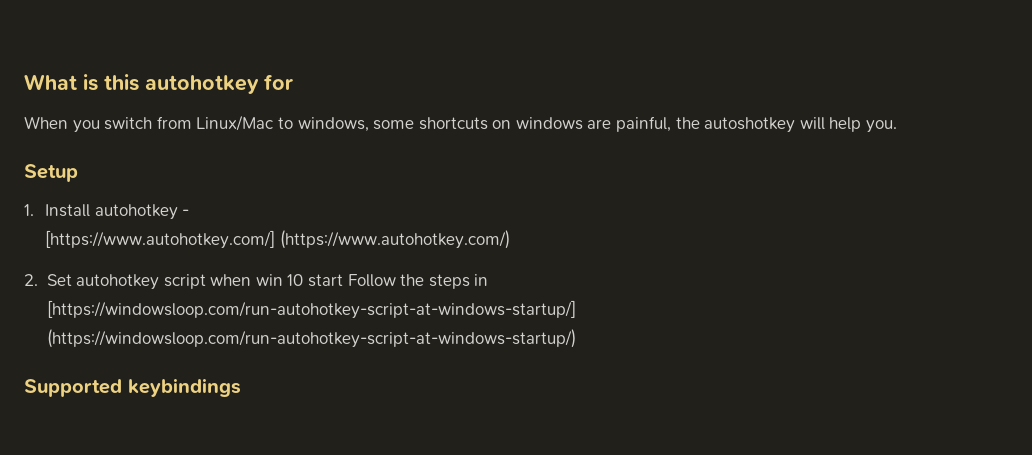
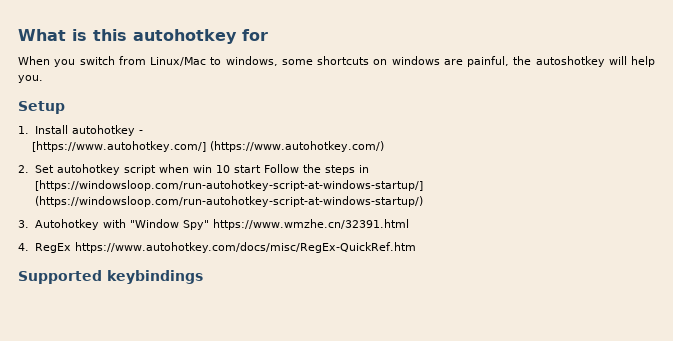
(576, 338) none -> [18,219,409,230] [18,242,417,253] // 3. Autohotkey with "Window Spy" https://www.wmzhe.cn/32391.html // 4. RegEx https://www.autohotkey.com/docs/misc/RegEx-QuickRef.htm

